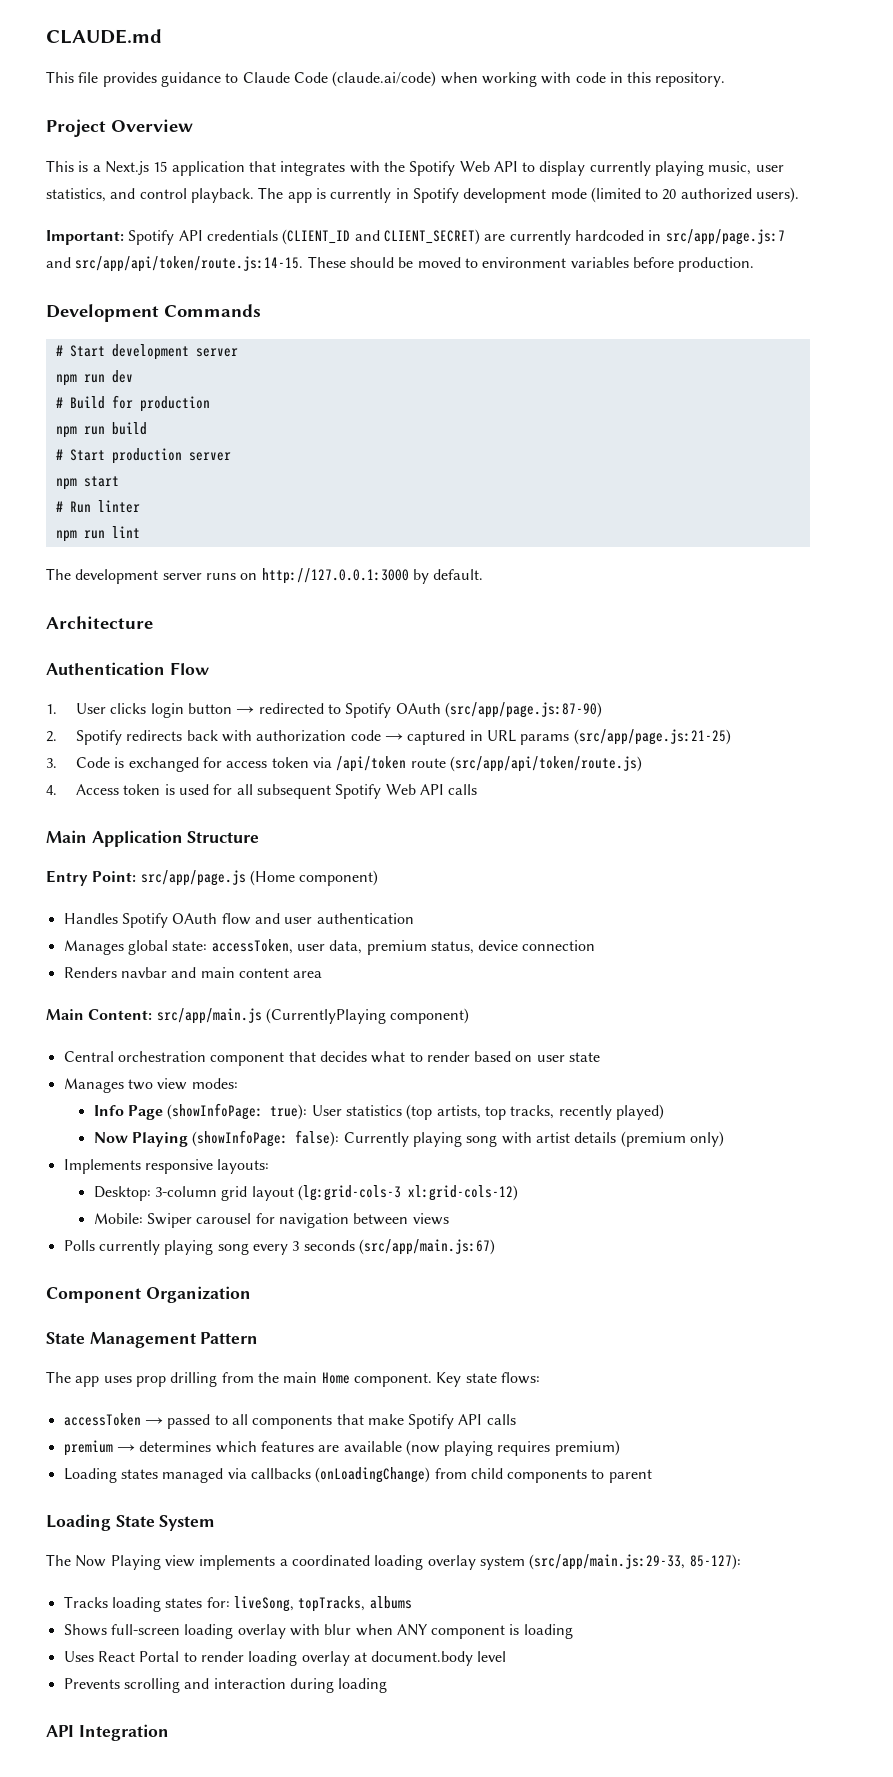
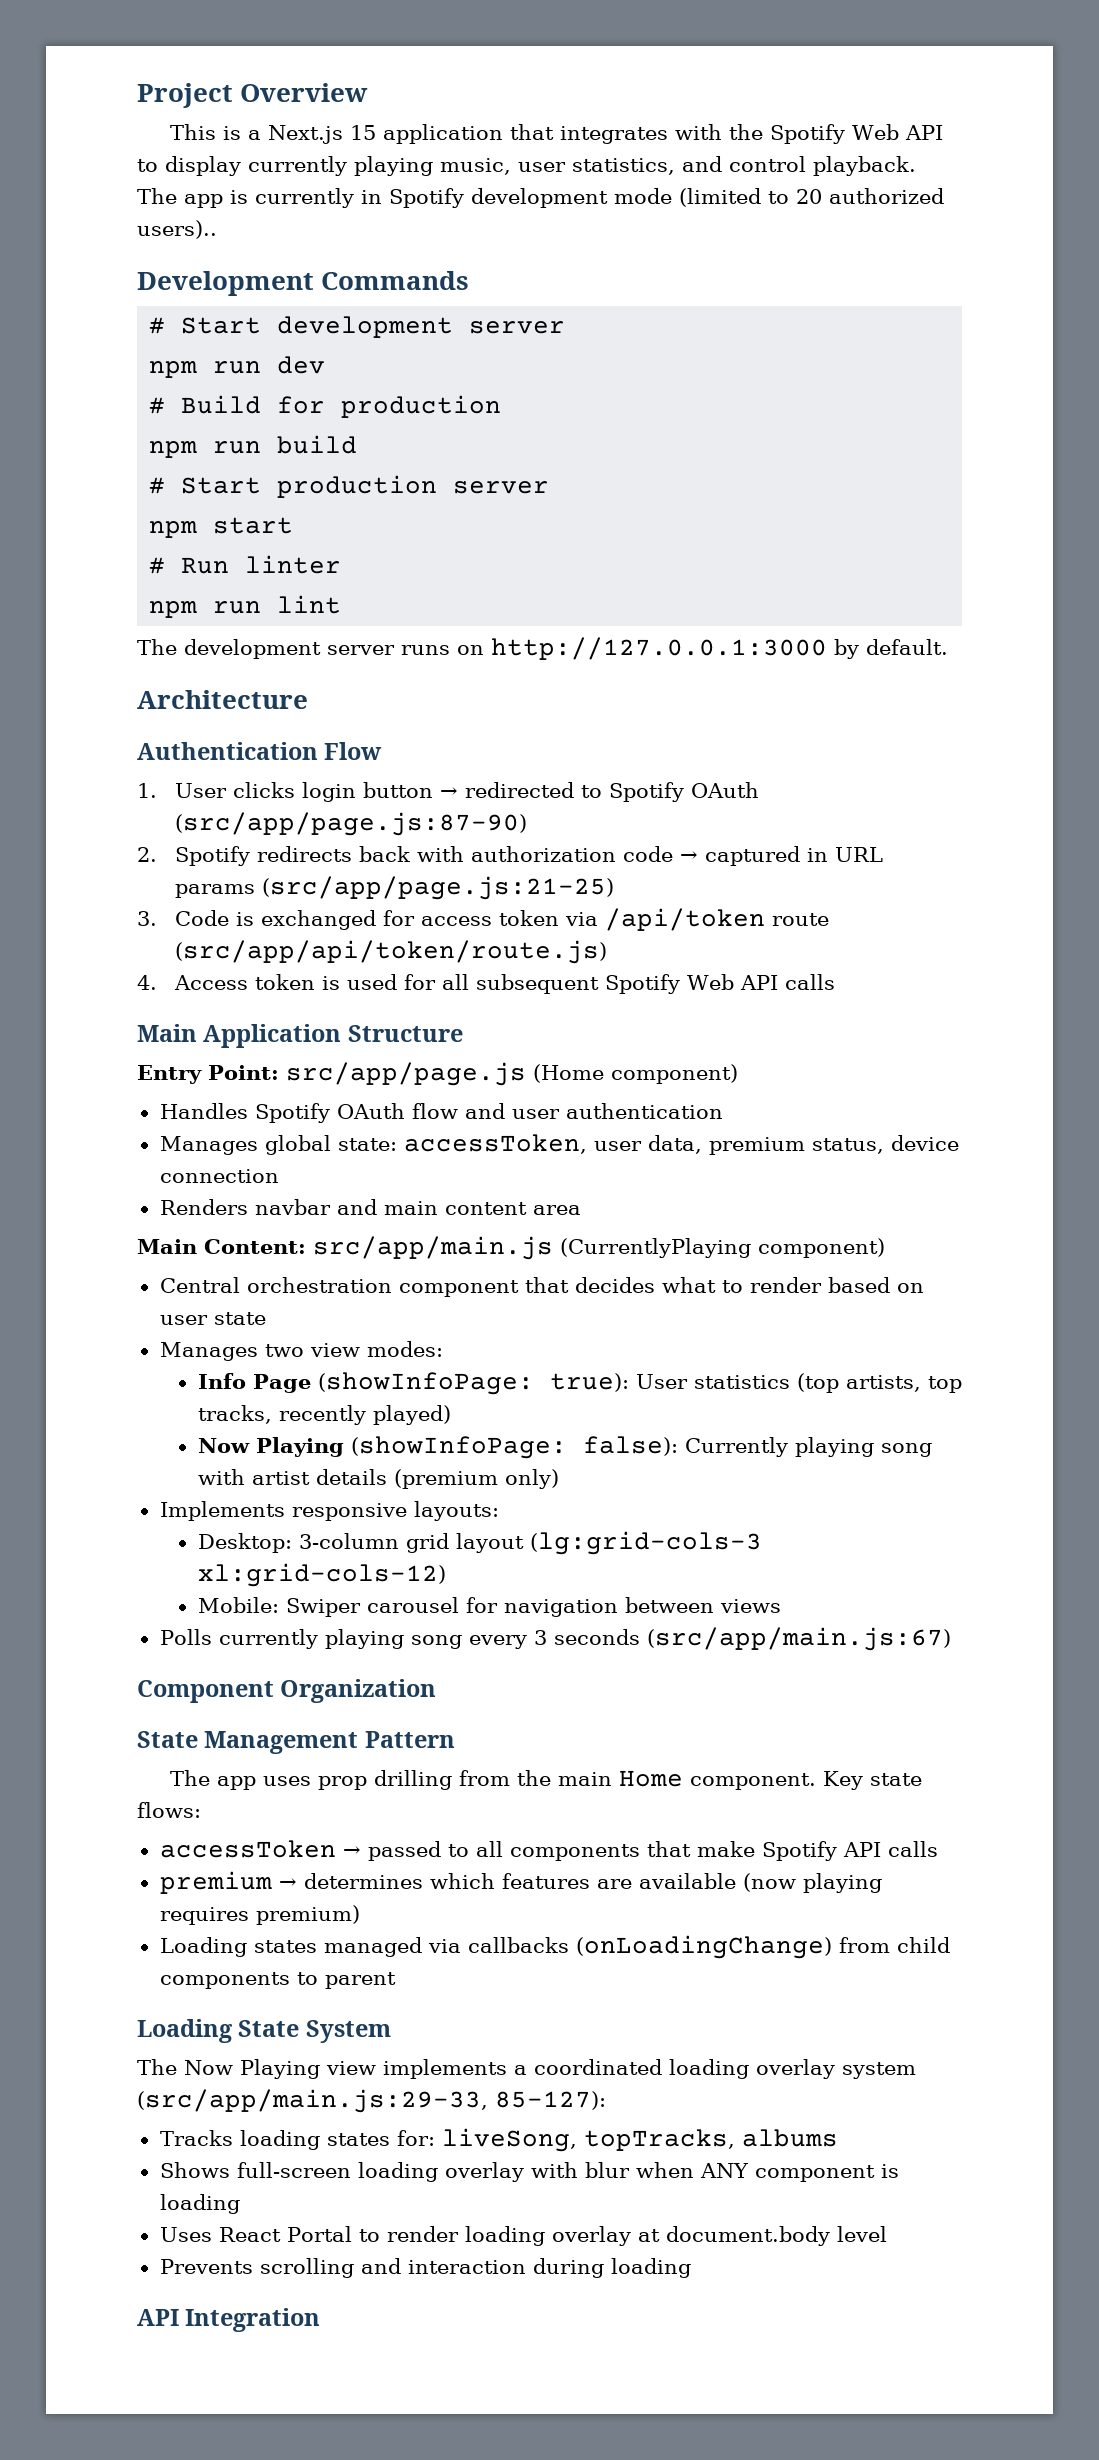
[46,29,162,44] [46,71,726,87] CLAUDE.md // This file provides guidance to Claude Code (claude.ai/code) when working with code in this repository. // -> (137, 95) none
[756,187,800,203] [46,229,785,245] [46,256,755,272] users). // Important: Spotify API credentials (CLIENT_ID and CLIENT_SECRET) are currently hardcoded in src/app/page.js:7 and src/app/api/token/route.js:14-15. These should be moved to environment variables before production. -> [137,220,217,239] users)..

